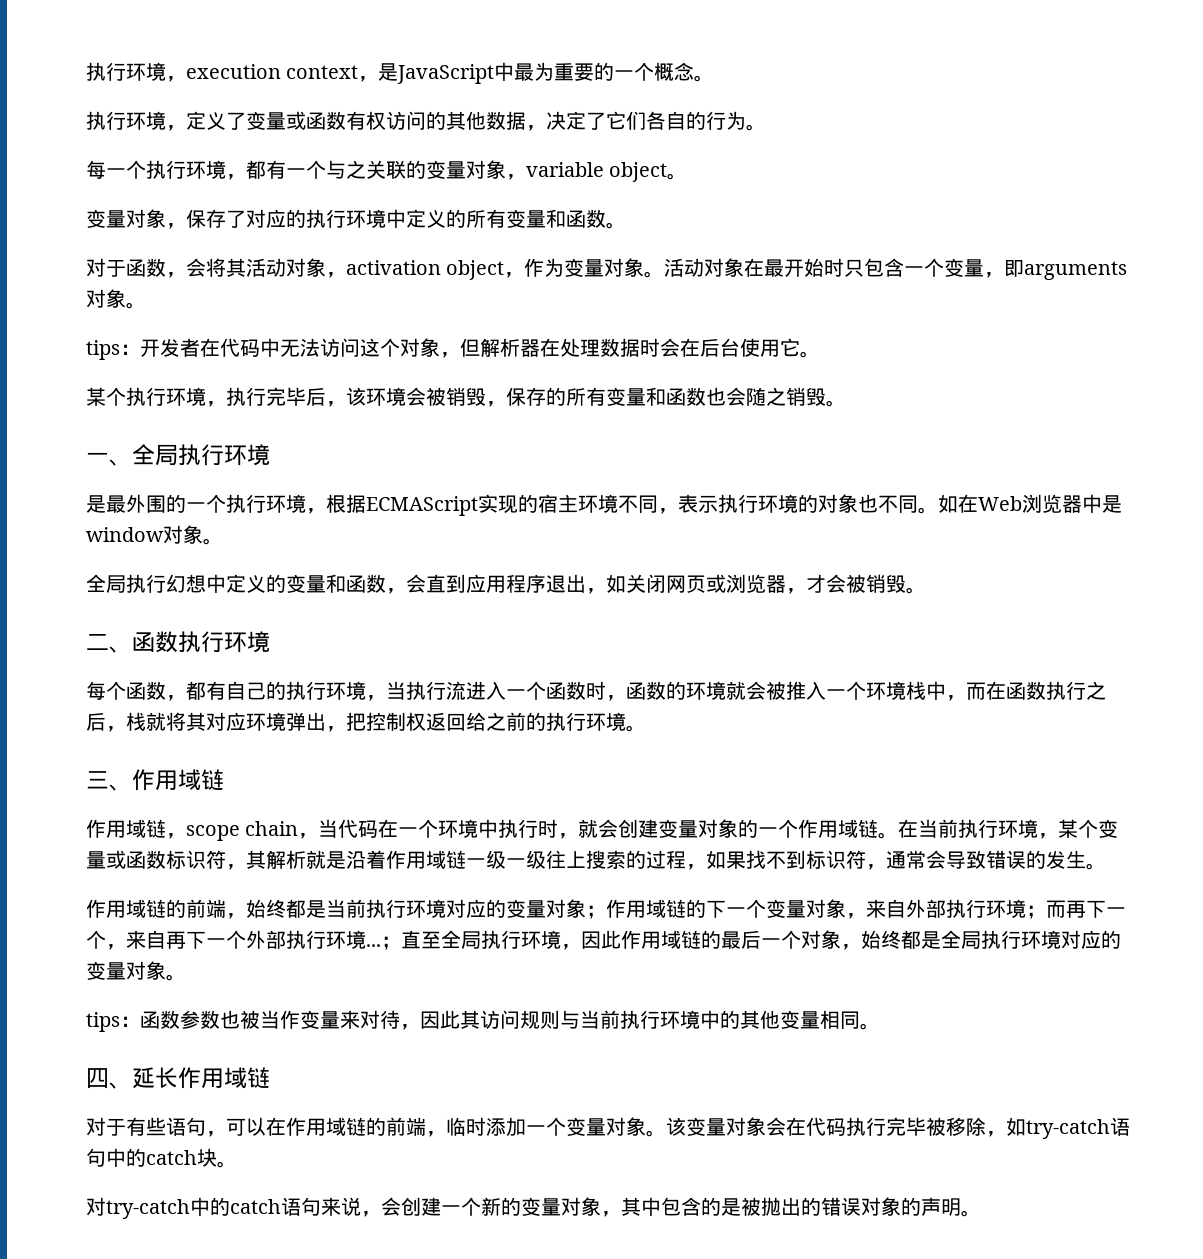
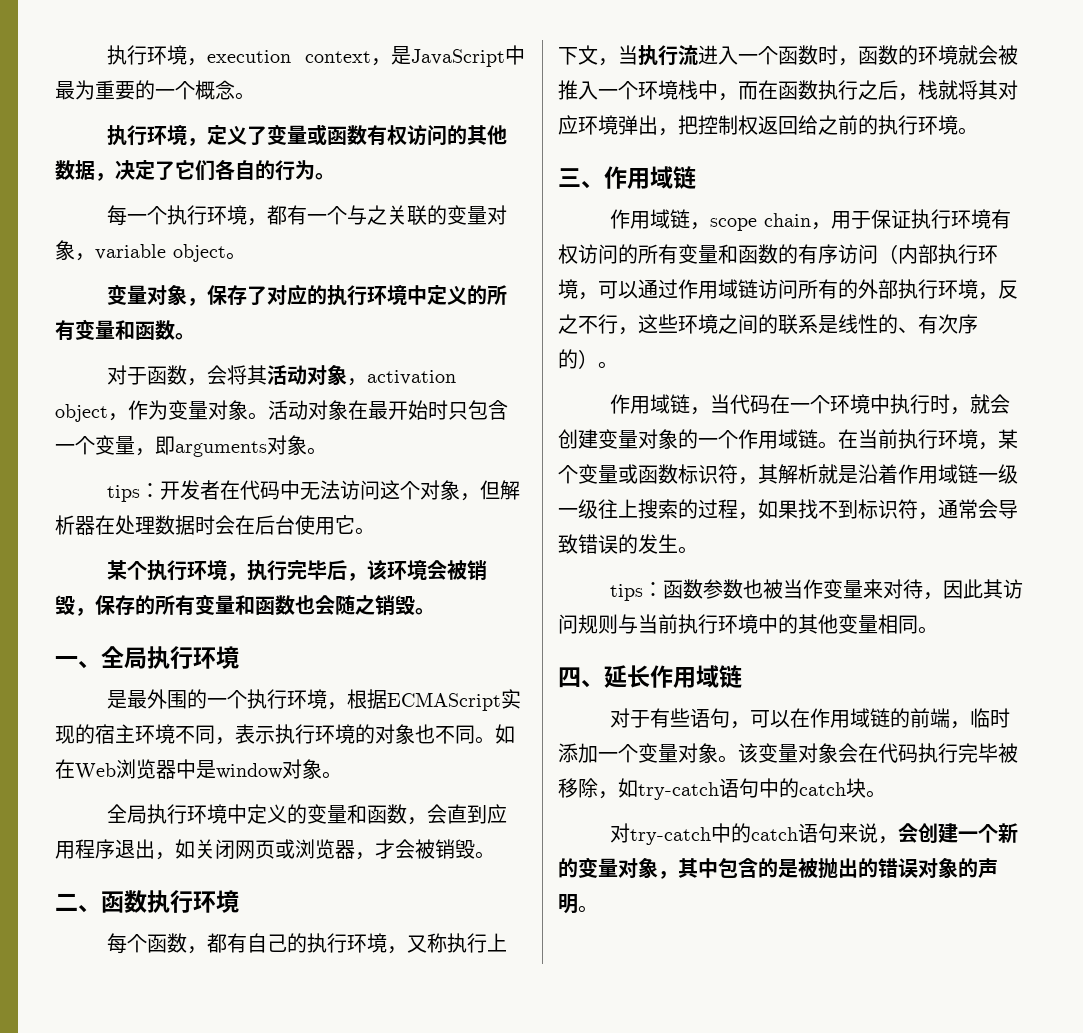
[166,574,206,593] 幻想 -> [186,804,227,824] 环境
(386, 698) none -> [406,933,507,953] [558,45,618,66] 又称执行上下文，
(319, 836) none -> [830,209,1011,229] [558,244,998,264] [558,279,1018,300] [558,314,978,335] [558,349,618,369] [609,394,710,415] 用于保证执行环境有权访问的所有变量和函数的有序访问（内部执行环境，可以通过作用域链访问所有的外部执行环境，反之不行，这些环境之间的联系是线性的、有次序的）。 // 作用域链，
[86,899,1126,919] [86,930,1121,950] [86,961,186,981] // 作用域链的前端，始终都是当前执行环境对应的变量对象；作用域链的下一个变量对象，来自外部执行环境；而再下一个，来自再下一个外部执行环境...；直至全局执行环境，因此作用域链的最后一个对象，始终都是全局执行环境对应的变量对象。 -> (698, 550) none

